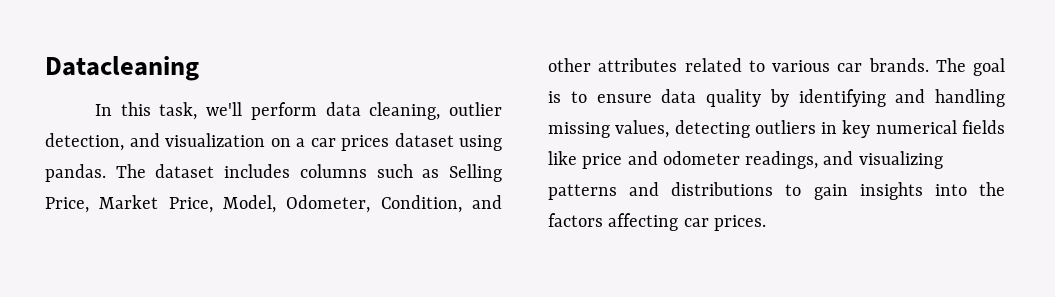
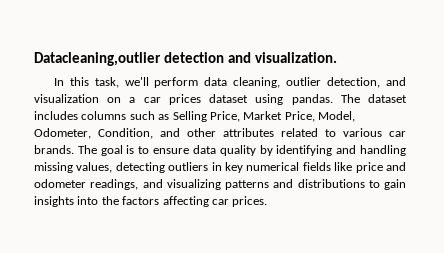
[45,56,199,81] Datacleaning -> [34,52,337,66] Datacleaning,outlier detection and visualization.

